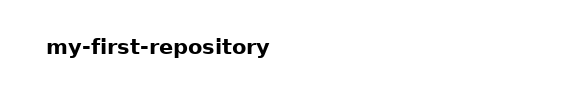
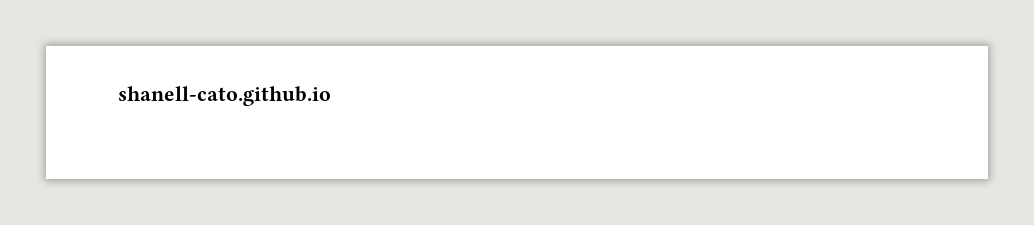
[46,38,270,58] my-first-repository -> [118,86,331,106] shanell-cato.github.io

